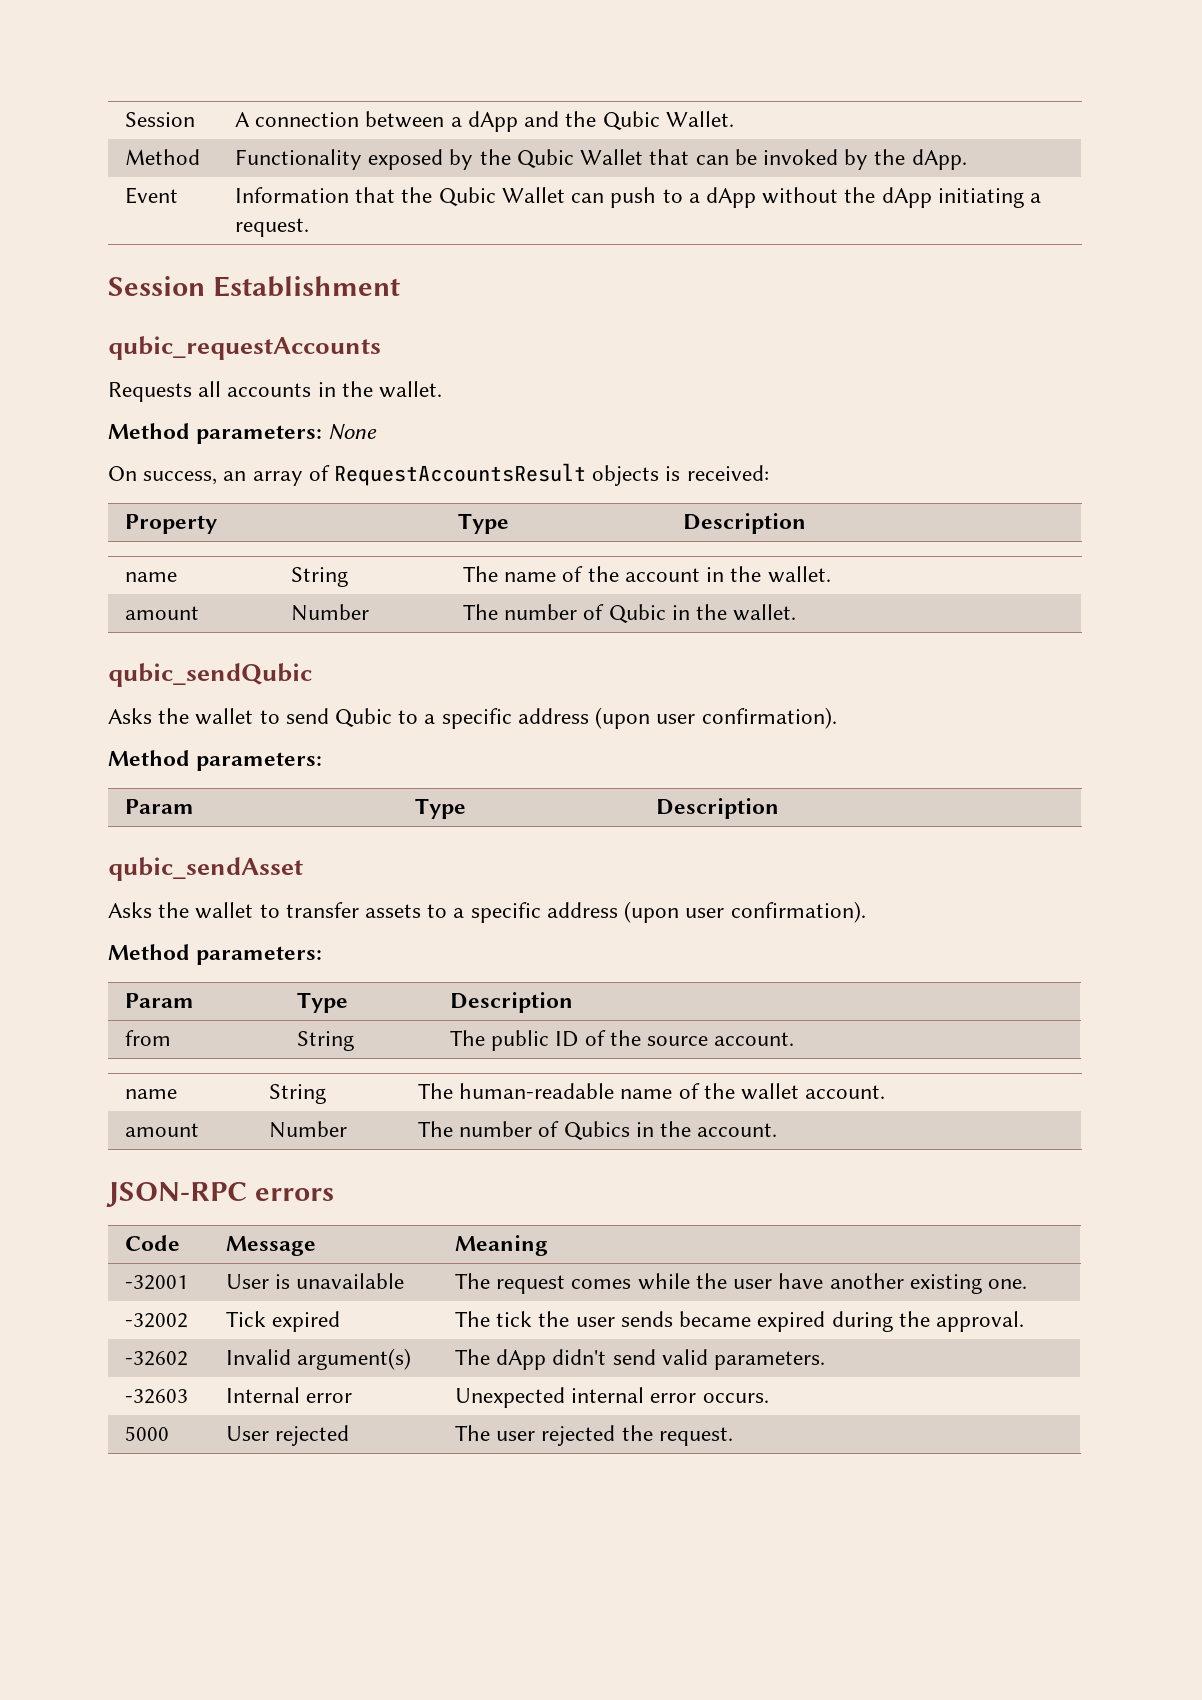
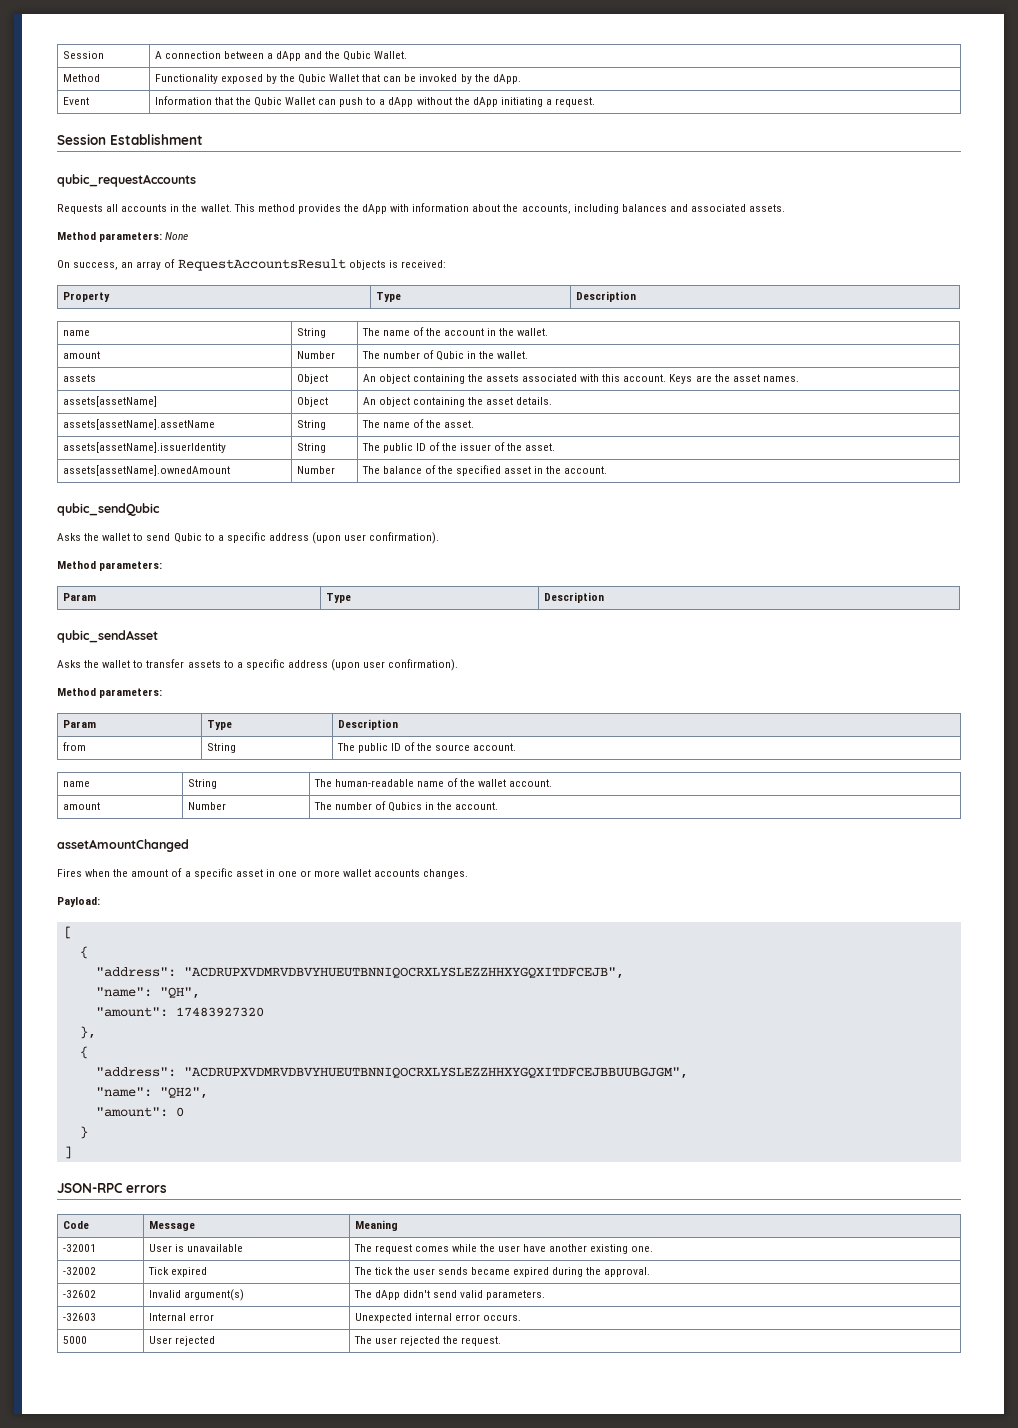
(443, 389) none -> [233,203,786,214] This method provides the dApp with information about the accounts, including balances and associated assets.
(797, 612) none -> [62,374,96,382] [296,374,328,384] [362,374,799,384] [62,396,157,407] [296,397,328,407] [362,397,553,407] [62,419,215,430] [296,420,326,430] [361,419,474,428] [62,442,226,453] [296,443,326,453] [361,442,556,453] [62,465,230,476] [296,466,335,474] [361,465,608,476] // assets | Object | An object containing the assets associated with this account. Keys are the asset names. // assets[assetName] | Object | An object containing the asset details. // assets[assetName].assetName | String | The name of the asset. // assets[assetName].issuerIdentity | String | The public ID of the issuer of the asset. // assets[assetName].ownedAmount | Number | The balance of the specified asset in the account.
(778, 1130) none -> [57,839,189,852] [57,868,469,879] [57,897,100,907] [63,926,72,939] [79,946,88,959] [95,967,624,979] [95,987,200,999] [95,1007,264,1017] [79,1026,96,1039] [79,1046,88,1059] [95,1067,688,1079] [95,1087,208,1099] [95,1107,184,1117] [79,1126,88,1139] [63,1146,72,1159] // assetAmountChanged // Fires when the amount of a specific asset in one or more wallet accounts changes. // Payload: // [ // { // "address": "ACDRUPXVDMRVDBVYHUEUTBNNIQOCRXLYSLEZZHHXYGQXITDFCEJB", // "name": "QH", // "amount": 17483927320 // }, // { // "address": "ACDRUPXVDMRVDBVYHUEUTBNNIQOCRXLYSLEZZHHXYGQXITDFCEJBBUUBGJGM", // "name": "QH2", // "amount": 0 // } // ]

